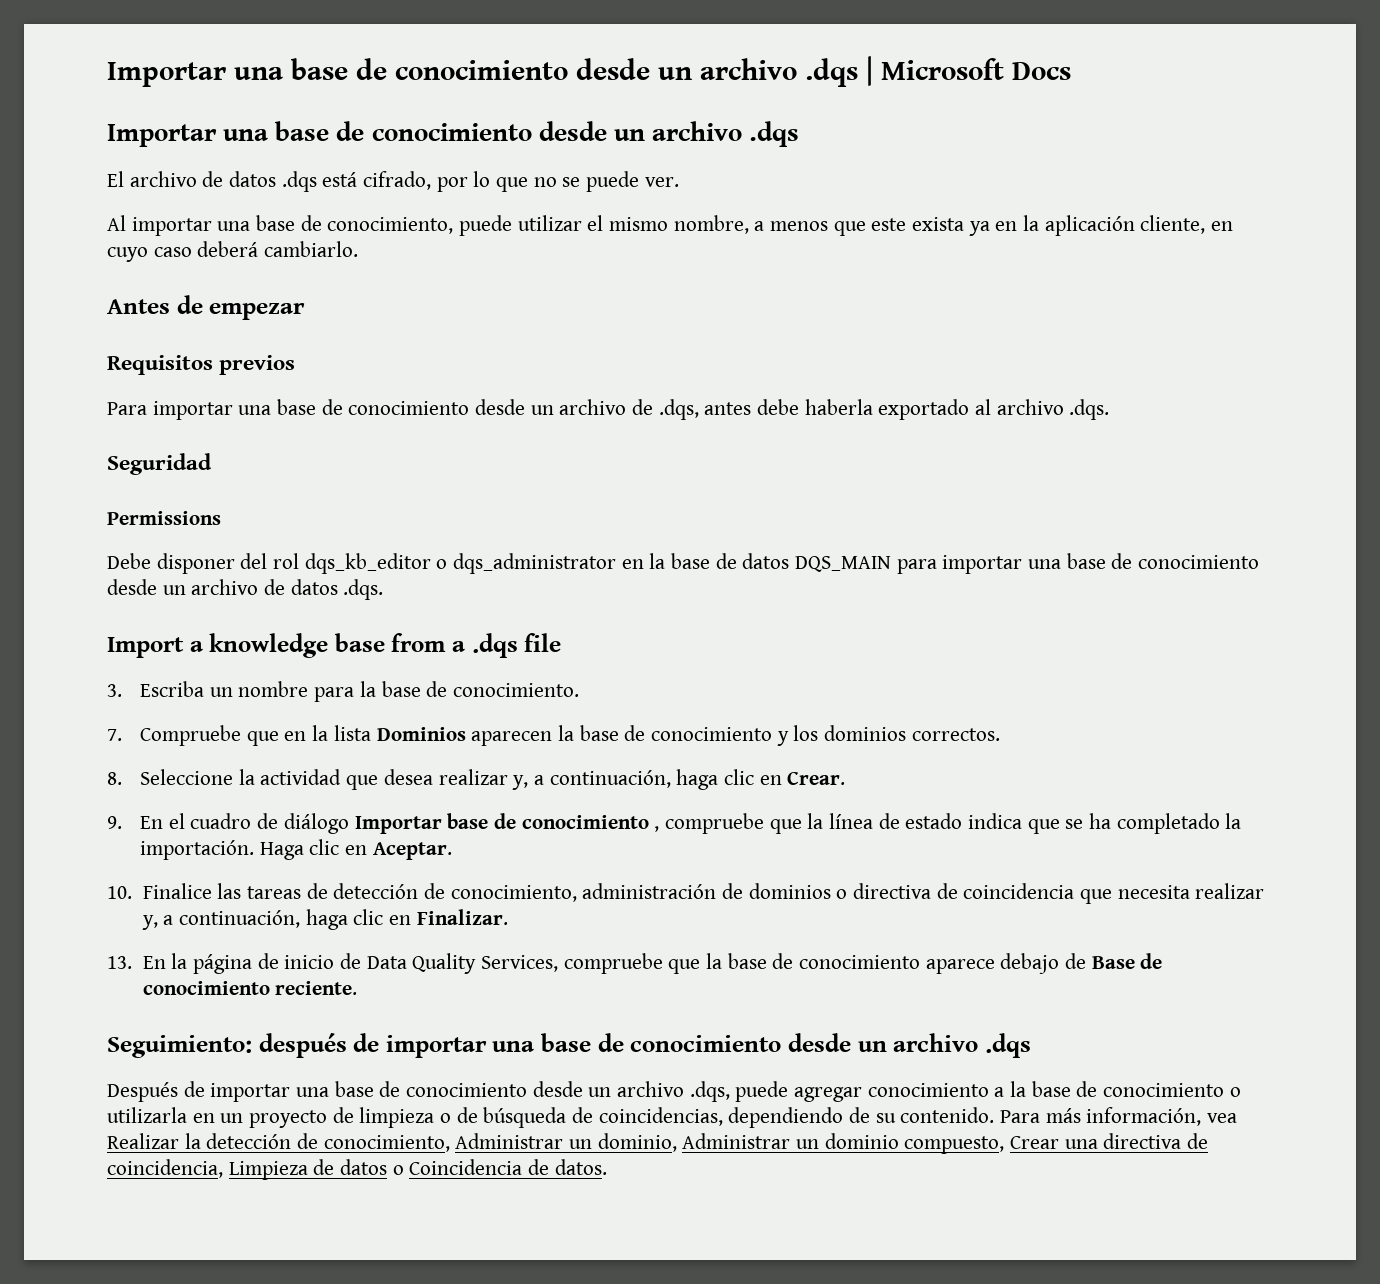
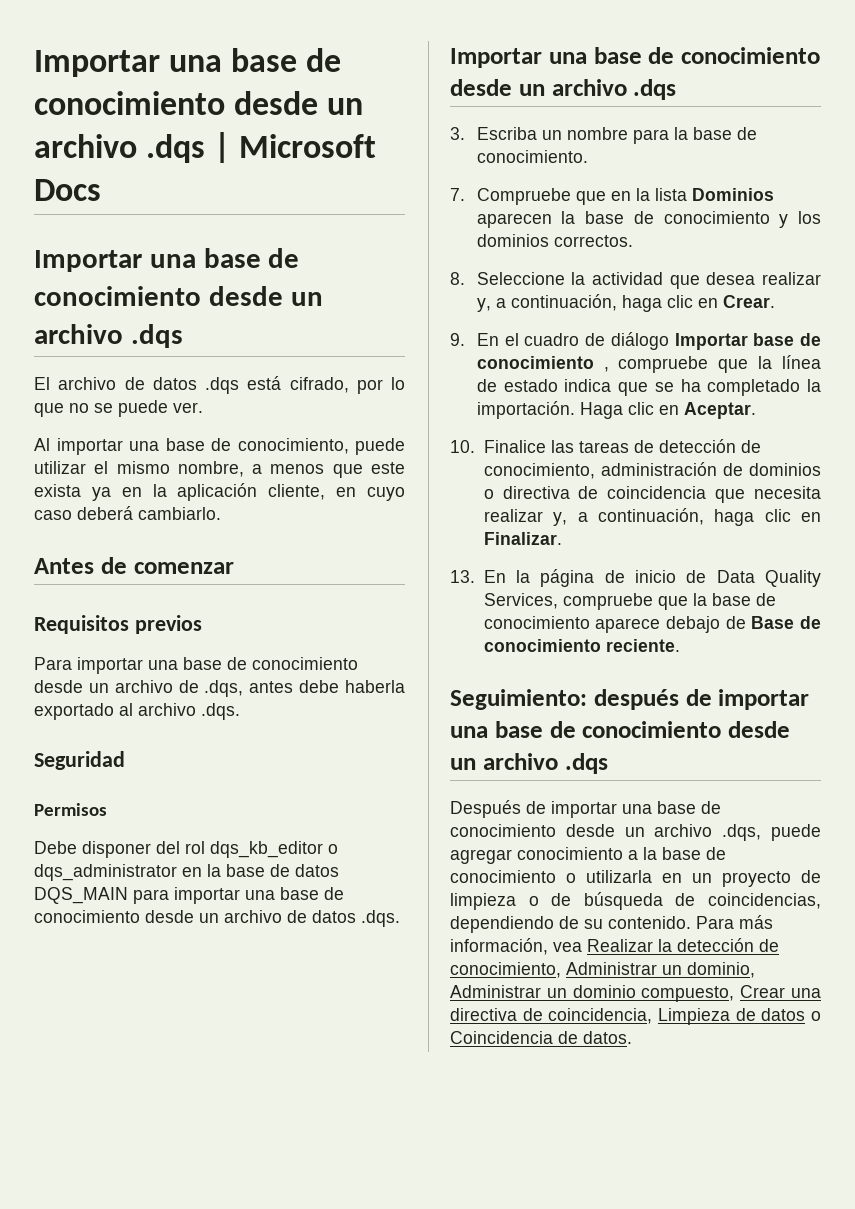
[209,303,306,320] empezar -> [133,562,234,574] comenzar
[107,511,221,525] Permissions -> [34,803,107,816] Permisos
[107,633,562,658] Import a knowledge base from a .dqs file -> [450,47,820,68] [450,79,677,100] Importar una base de conocimiento desde un archivo .dqs

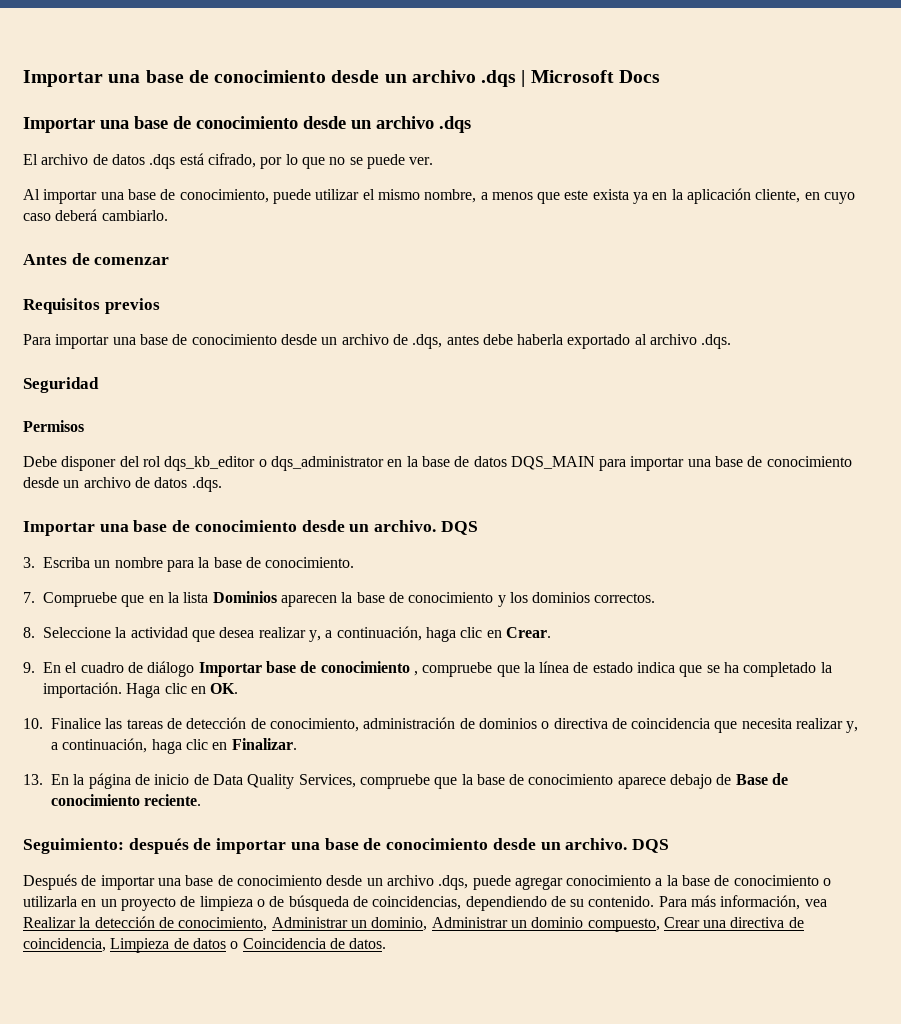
[551,79,677,100] archivo .dqs -> [374,520,478,535] archivo. DQS
[683,402,756,419] Aceptar. -> [210,683,239,694] OK.
[482,753,608,774] archivo .dqs -> [565,838,669,853] archivo. DQS

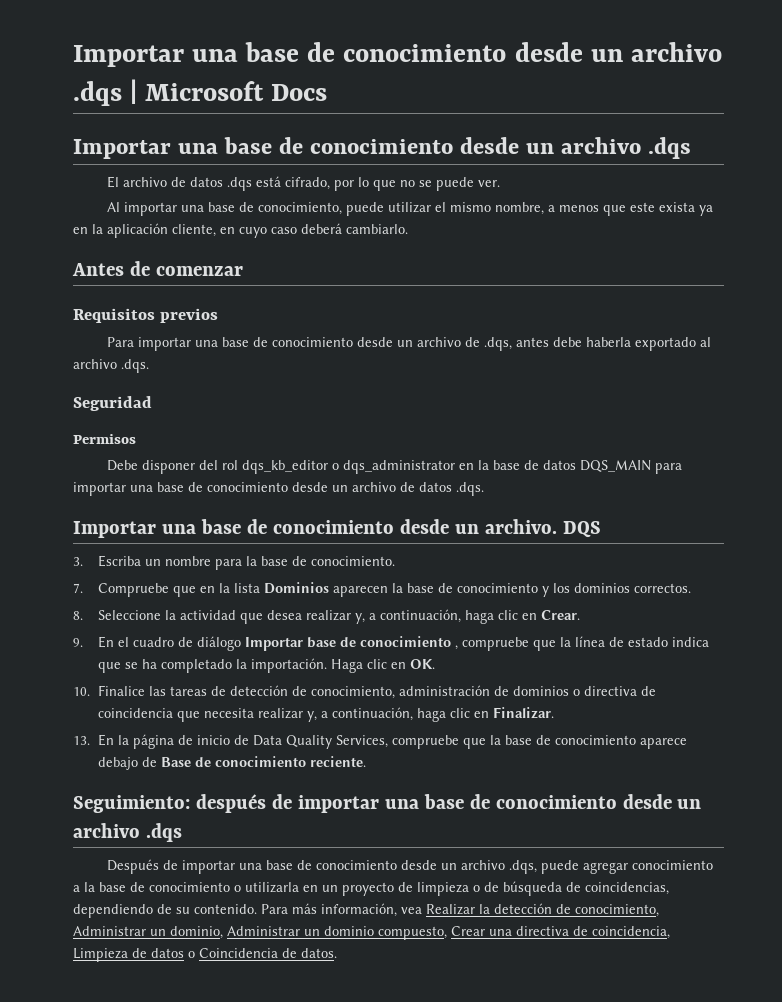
[565,838,669,853] archivo. DQS -> [73,823,182,842] archivo .dqs

